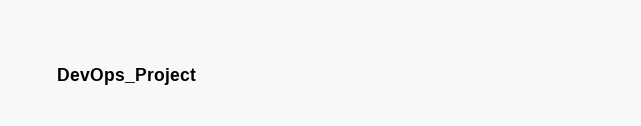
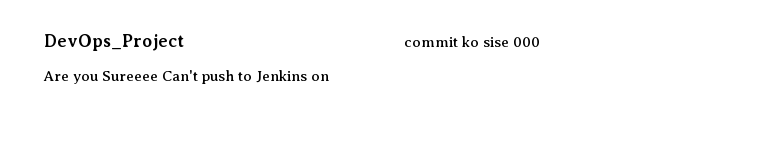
(196, 76) none -> [43,70,330,84] [404,36,541,47] // Are you Sureeee Can't push to Jenkins on commit ko sise 000

